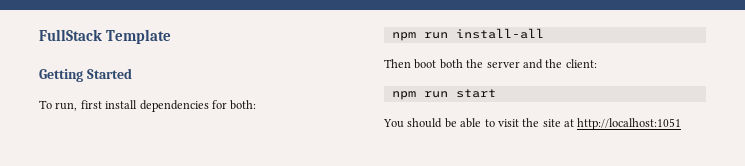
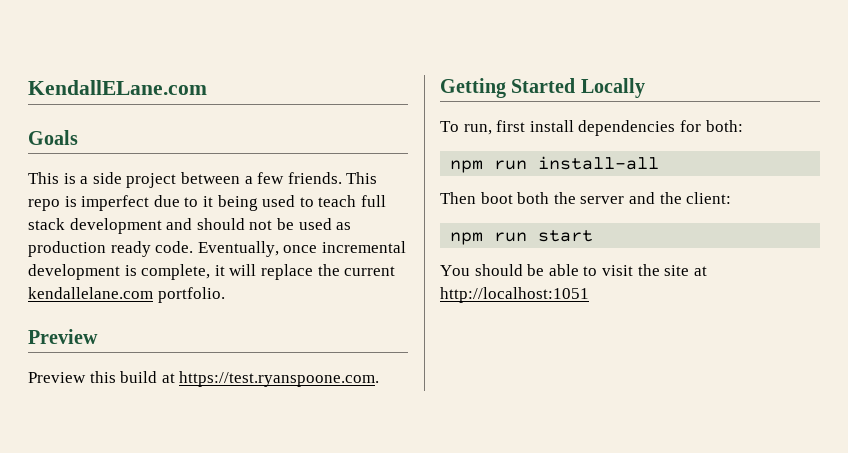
[39,29,172,44] FullStack Template -> [28,80,207,95] [28,130,78,145] [28,172,378,188] [28,195,386,211] [28,218,352,234] [28,241,406,257] [28,264,396,280] [28,287,225,303] [28,329,98,344] [28,371,380,387] KendallELane.com // Goals // This is a side project between a few friends. This repo is imperfect due to it being used to teach full stack development and should not be used as production ready code. Eventually, once incremental development is complete, it will replace the current kendallelane.com portfolio. // Preview // Preview this build at https://test.ryanspoone.com.
(132, 73) none -> [580,78,645,98] Locally

